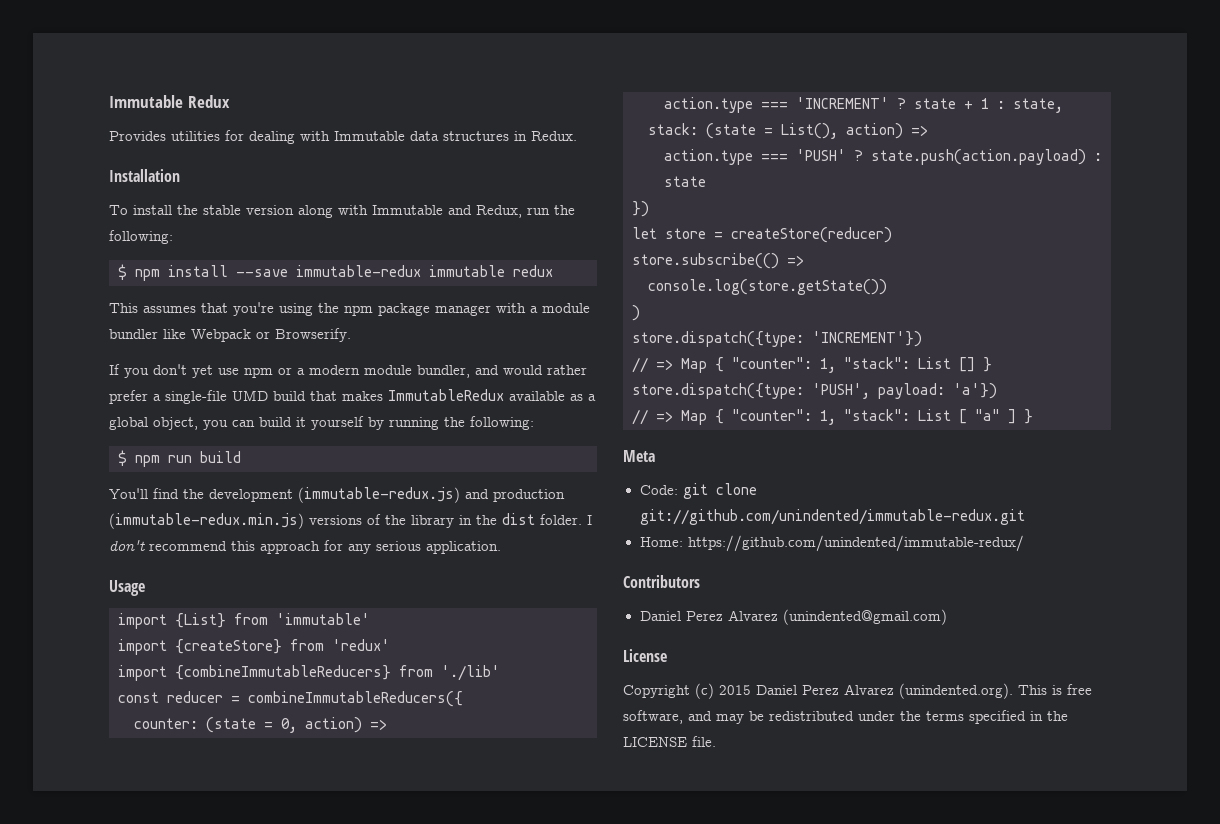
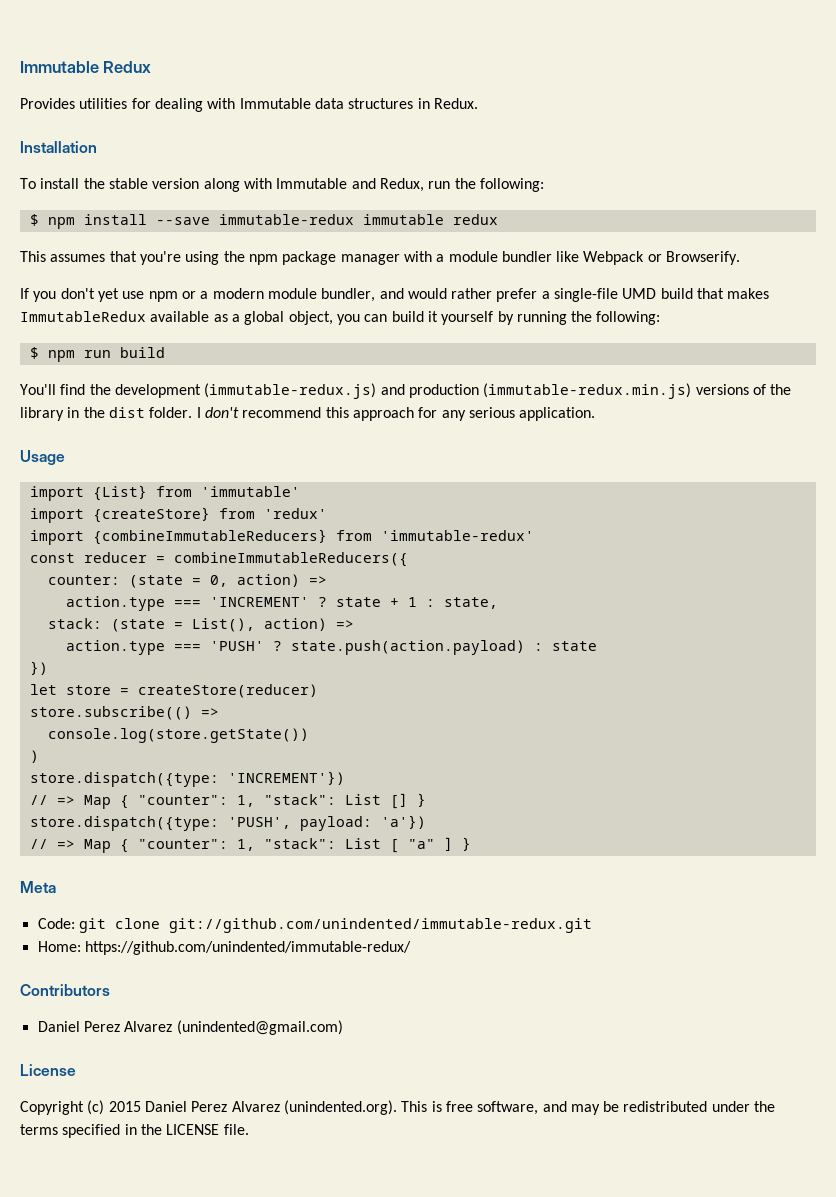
[441,665,500,681] './lib' -> [380,530,534,541] 'immutable-redux'

